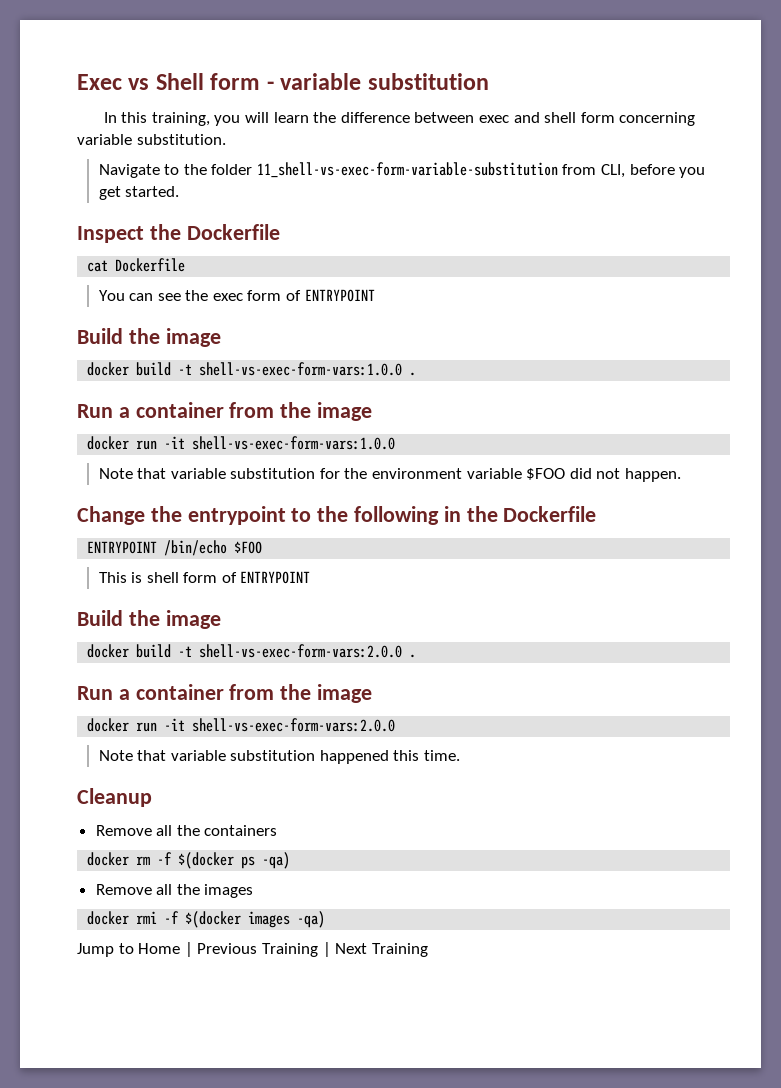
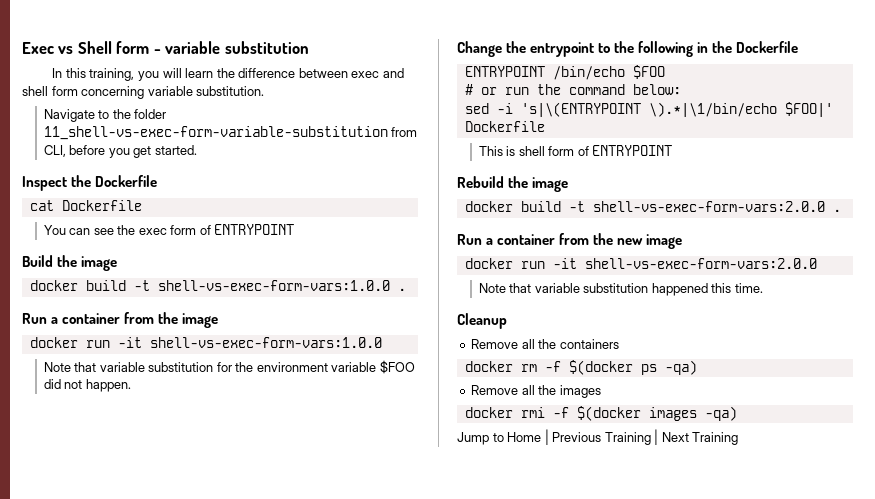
(263, 547) none -> [464,84,681,95] [464,102,833,117] [464,121,545,132] // # or run the command below: // sed -i 's|\(ENTRYPOINT \).*|\1/bin/echo $FOO|' Dockerfile
[77,610,123,626] Build -> [457,176,504,188] Rebuild
(312, 692) none -> [617,238,644,245] new

